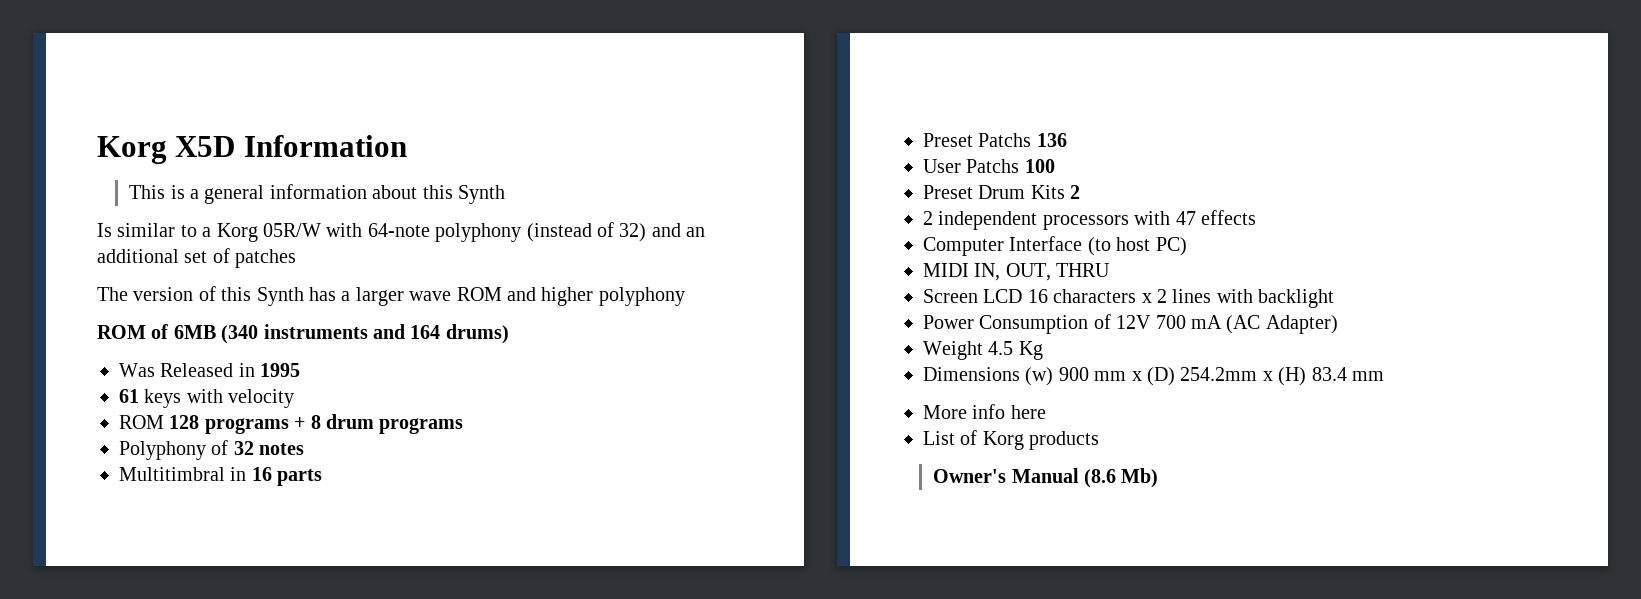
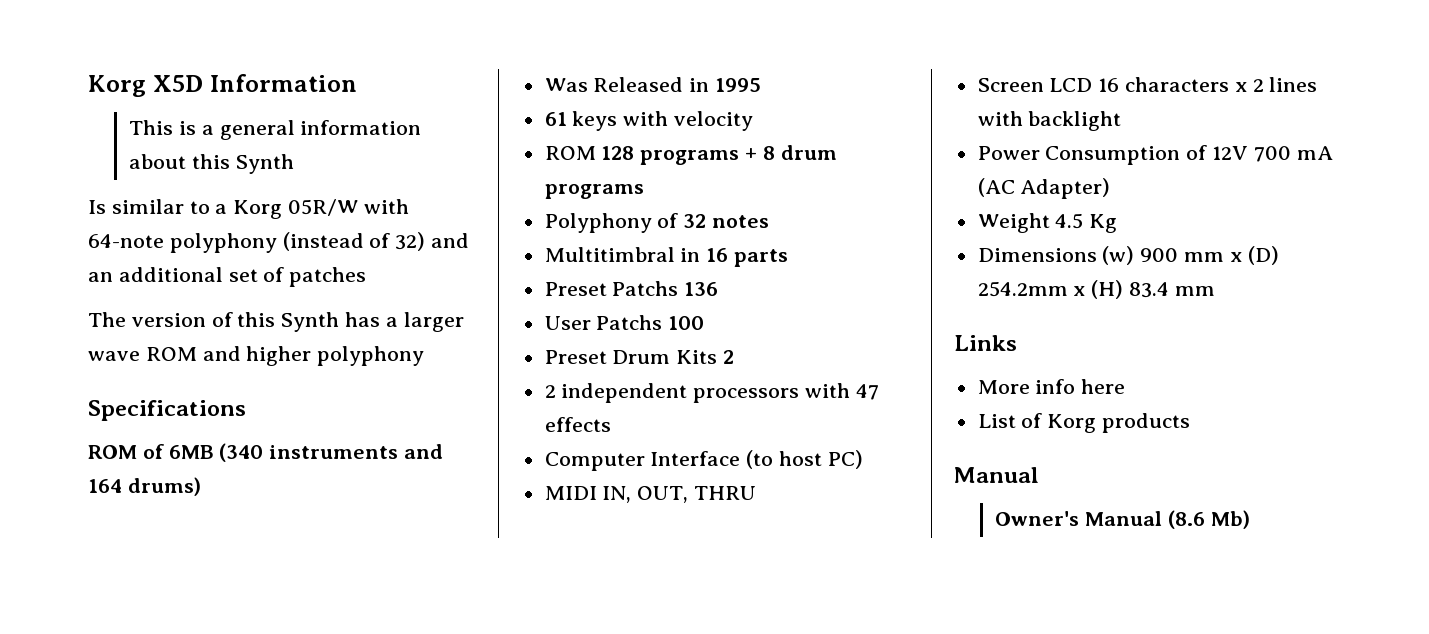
(685, 296) none -> [88,400,246,421] // Specifications
(1384, 376) none -> [954,335,1017,351] // Links
(1100, 440) none -> [954,467,1039,483] // Manual

